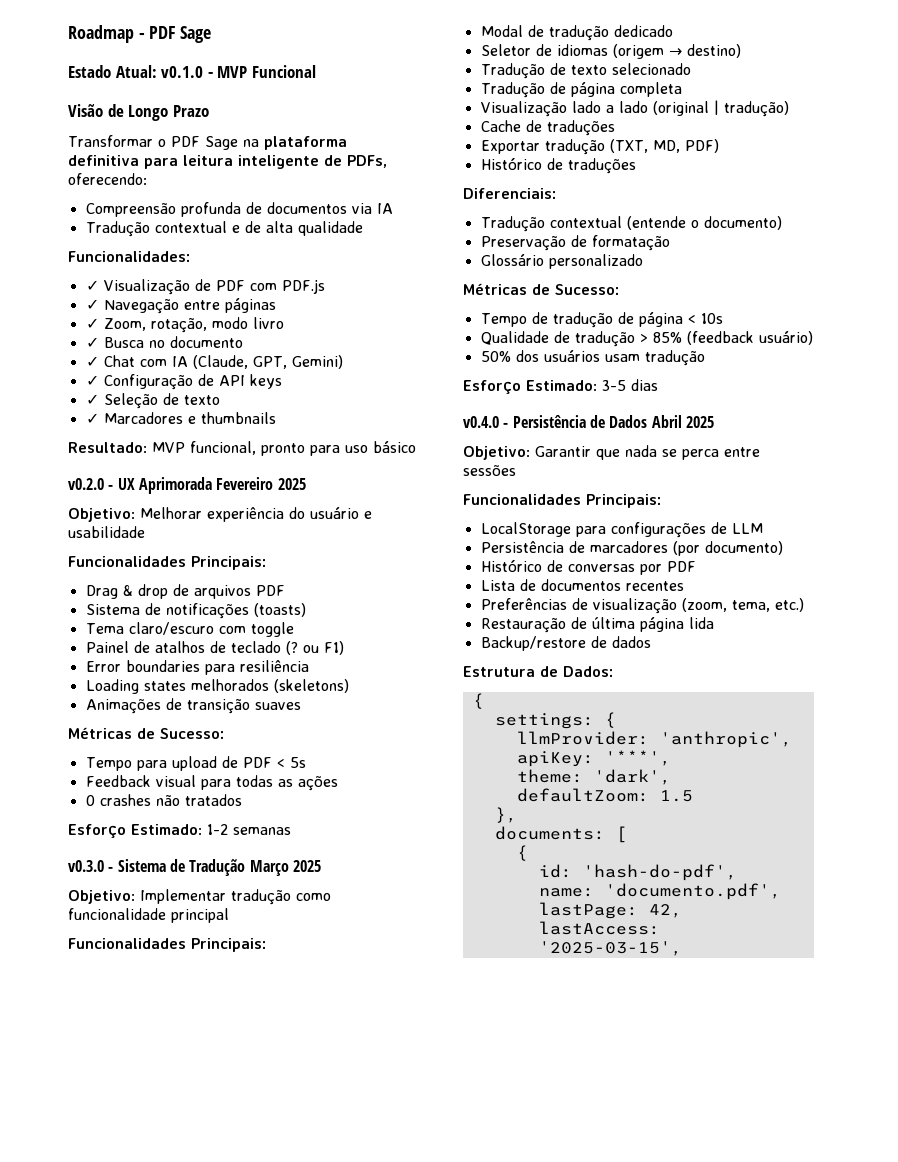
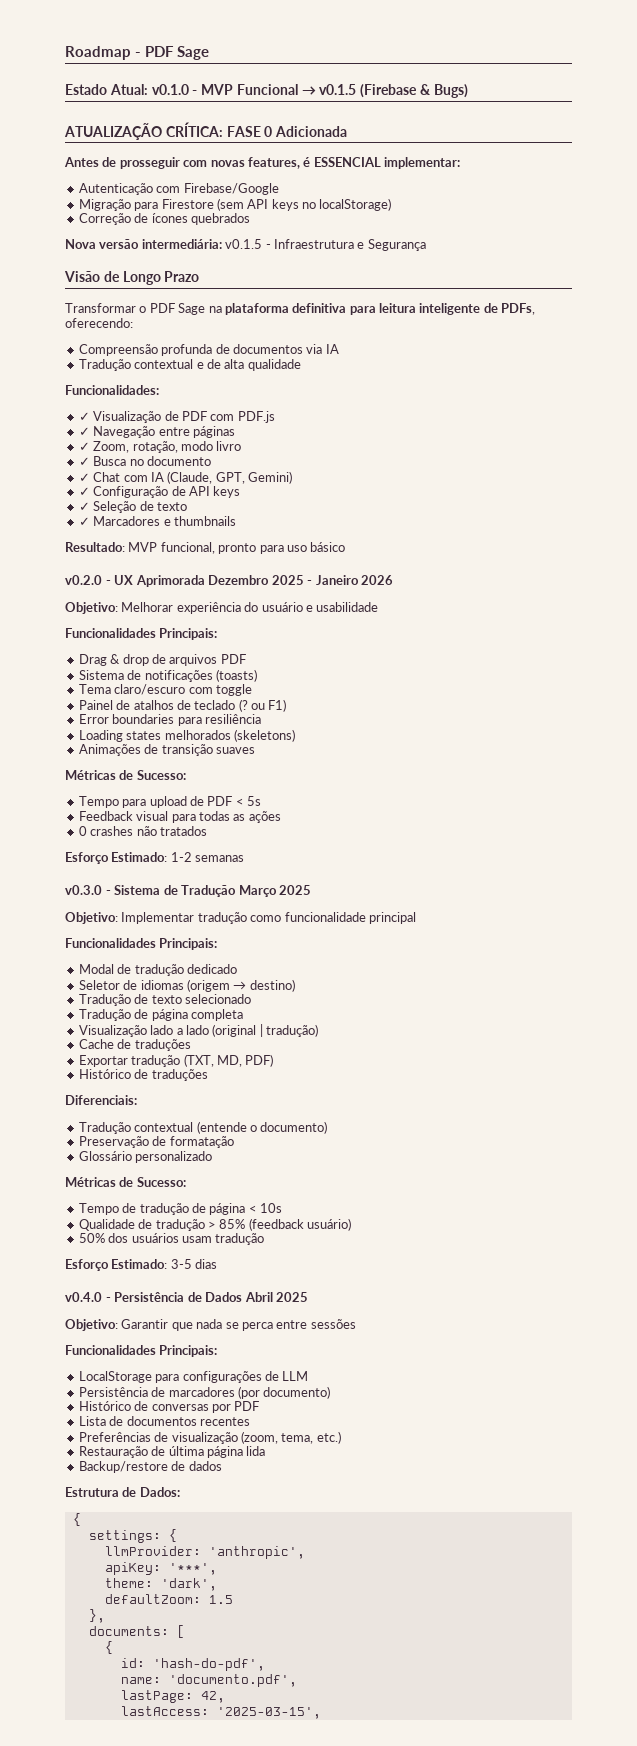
(316, 71) none -> [301,84,468,98] [64,122,348,140] [64,157,460,169] [78,183,279,195] [78,198,392,211] [78,213,250,225] [65,239,426,251] → v0.1.5 (Firebase & Bugs) // ATUALIZAÇÃO CRÍTICA: FASE 0 Adicionada // Antes de prosseguir com novas features, é ESSENCIAL implementar: // Autenticação com Firebase/Google // Migração para Firestore (sem API keys no localStorage) // Correção de ícones quebrados // Nova versão intermediária: v0.1.5 - Infraestrutura e Segurança
[216,477,306,490] Fevereiro 2025 -> [208,575,394,585] Dezembro 2025 - Janeiro 2026

